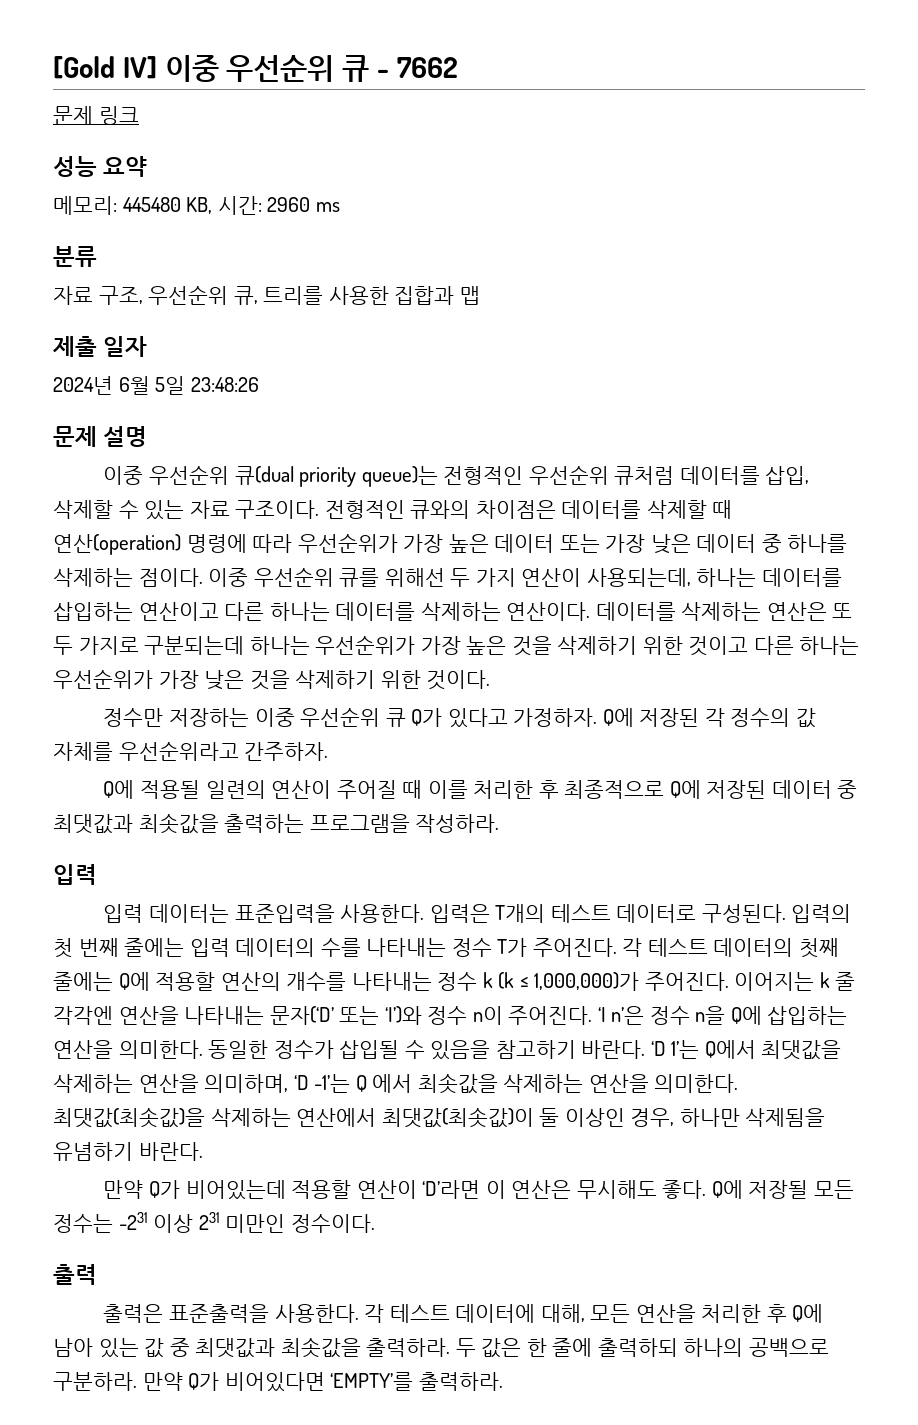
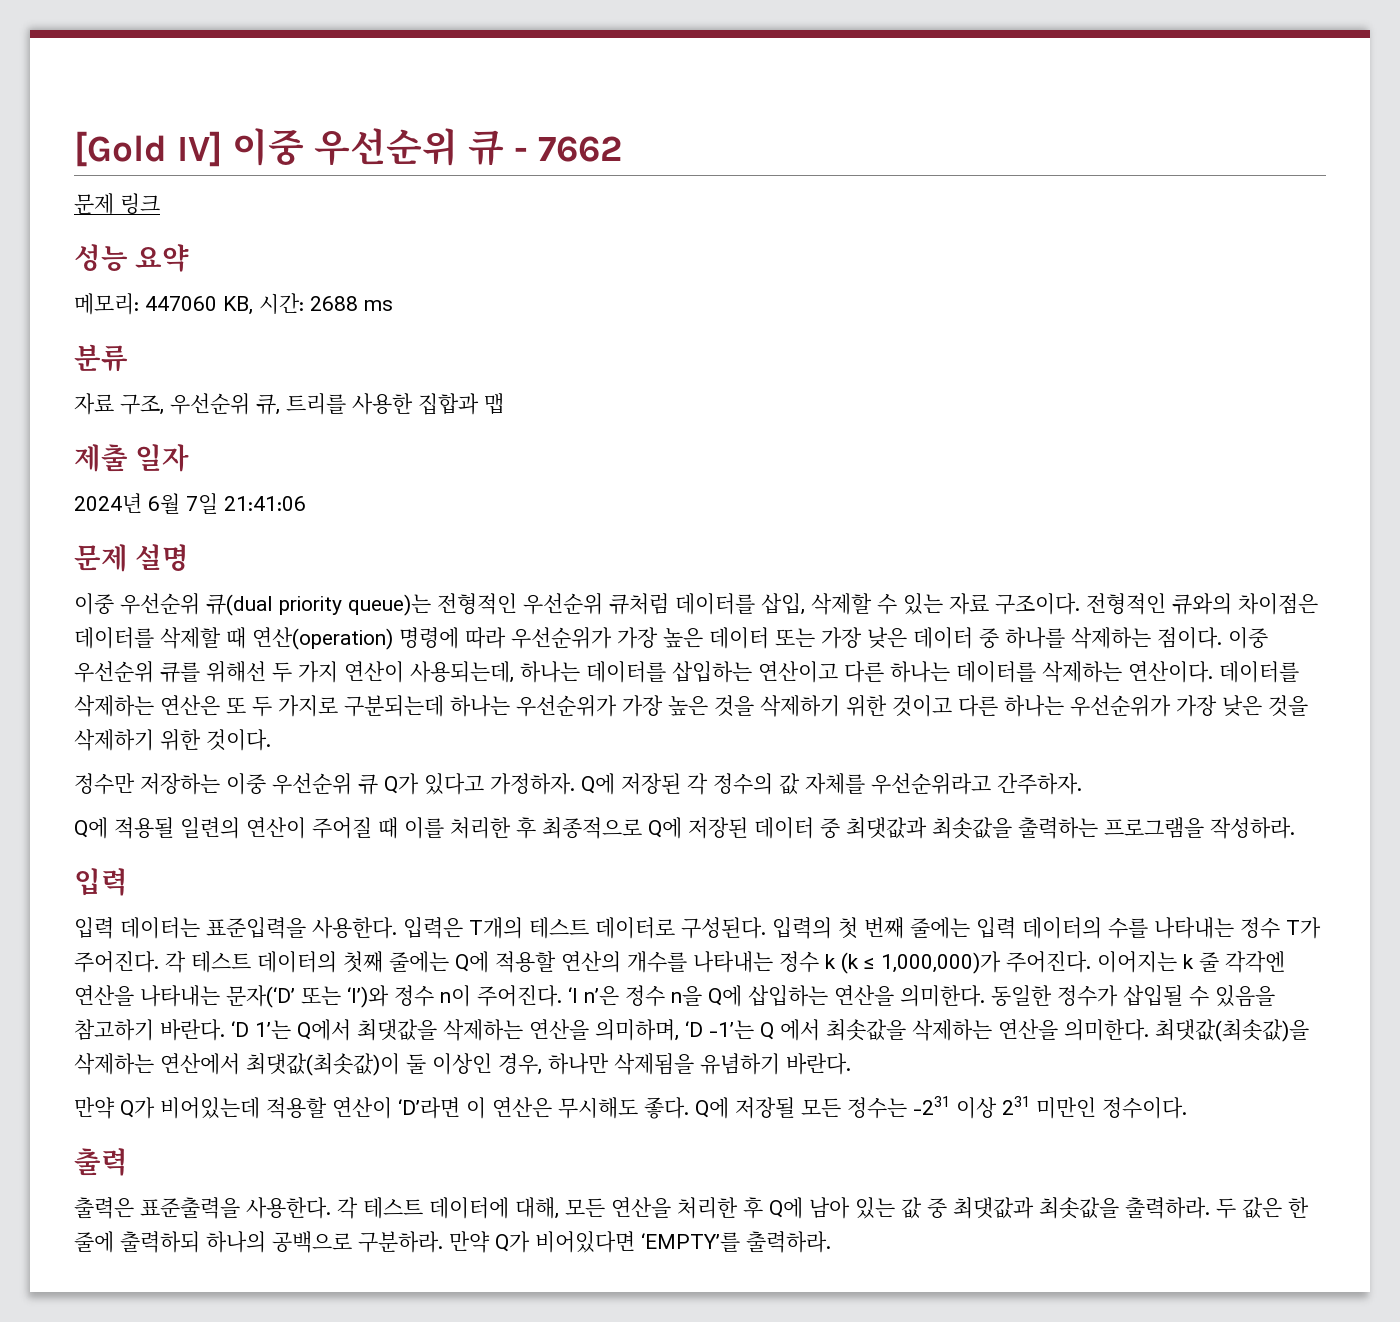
[122,197,181,212] 445480 -> [145,296,217,311] 447060
[267,197,311,212] 2960 -> [310,296,358,311] 2688
[155,376,259,395] 5일 23:48:26 -> [186,493,306,514] 7일 21:41:06

